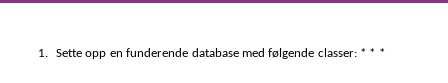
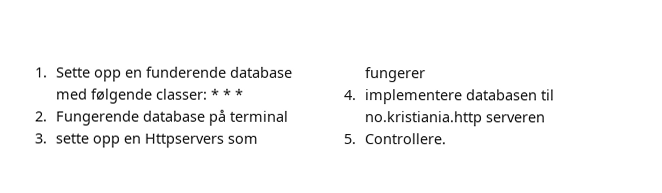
(385, 52) none -> [34,109,289,126] [34,133,259,148] [365,67,427,83] [343,89,556,105] [364,111,546,127] [343,133,447,145] // 2. Fungerende database på terminal // 3. sette opp en Httpservers som fungerer // 4. implementere databasen til no.kristiania.http serveren // 5. Controllere.

